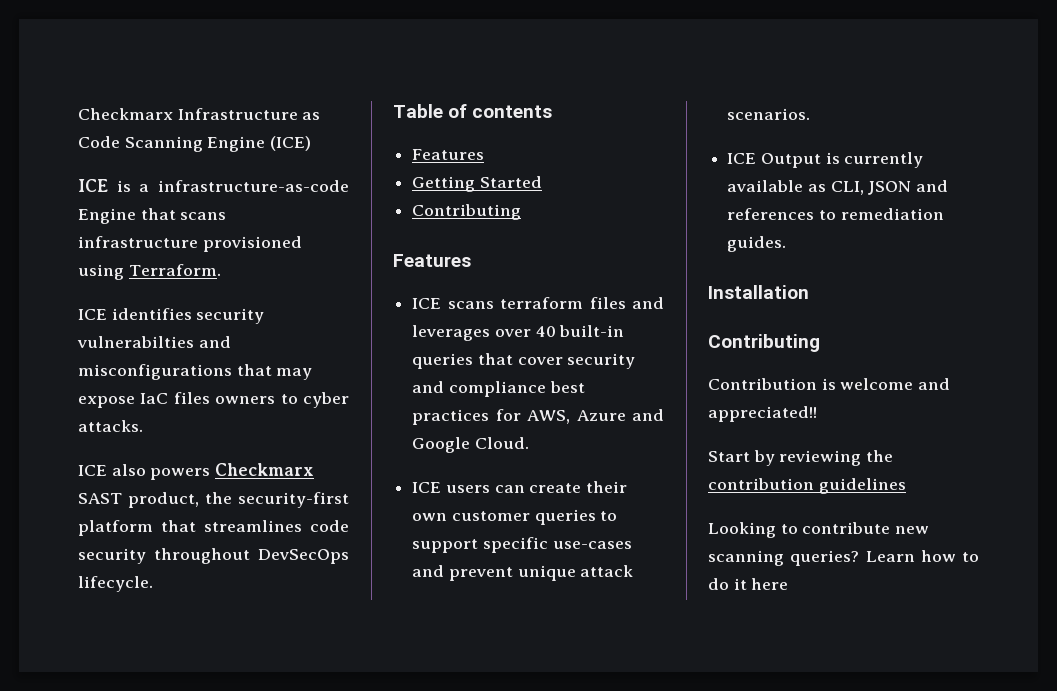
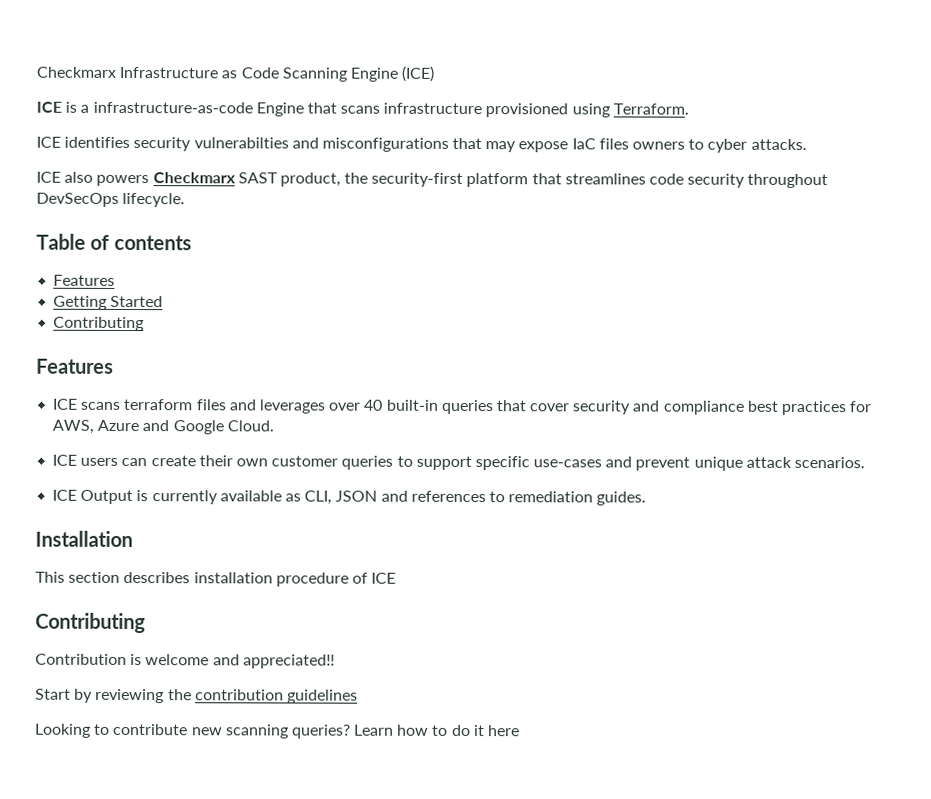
(809, 292) none -> [35,571,397,587] // This section describes installation procedure of ICE

